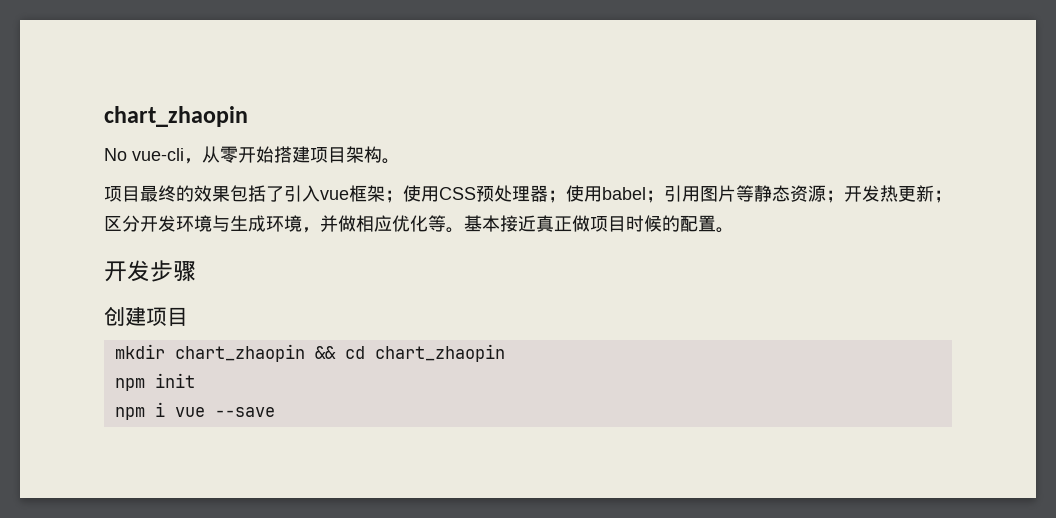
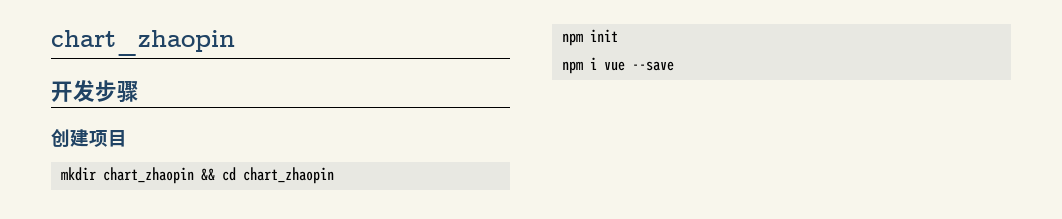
[104,106,248,127] [104,146,400,164] [104,185,952,203] [104,215,734,233] chart_zhaopin // No vue-cli，从零开始搭建项目架构。 // 项目最终的效果包括了引入vue框架；使用CSS预处理器；使用babel；引用图片等静态资源；开发热更新；区分开发环境与生成环境，并做相应优化等。基本接近真正做项目时候的配置。 -> [51,30,235,56] chart_zhaopin

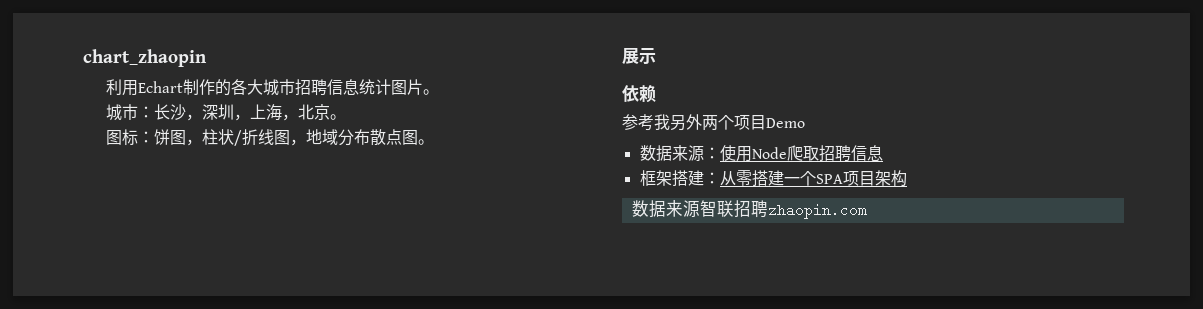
[51,30,235,56] [51,80,139,102] [51,129,127,147] [60,167,334,184] [561,29,618,46] [561,57,674,74] chart_zhaopin // 开发步骤 // 创建项目 // mkdir chart_zhaopin && cd chart_zhaopin // npm init // npm i vue --save -> [83,49,207,67] [105,79,439,96] [105,104,346,121] [105,129,434,146] [622,48,656,64] [622,85,656,103] [622,114,805,131] [639,145,883,162] [639,170,907,187] [631,200,867,219] chart_zhaopin // 利用Echart制作的各大城市招聘信息统计图片。 // 城市：长沙，深圳，上海，北京。 // 图标：饼图，柱状/折线图，地域分布散点图。 // 展示 // 依赖 // 参考我另外两个项目Demo // 数据来源：使用Node爬取招聘信息 // 框架搭建：从零搭建一个SPA项目架构 // 数据来源智联招聘zhaopin.com

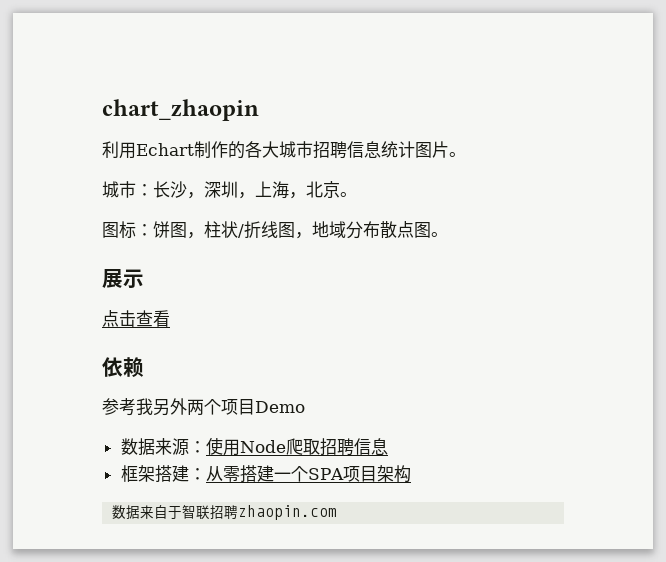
(656, 56) none -> [102,310,170,327] // 点击查看
[682,200,700,218] 源 -> [154,505,183,519] 自于

